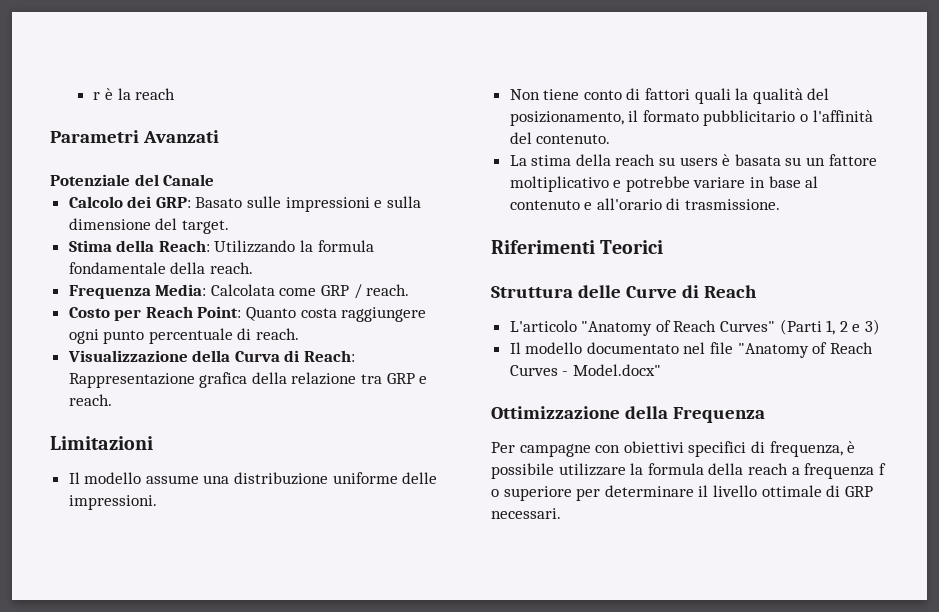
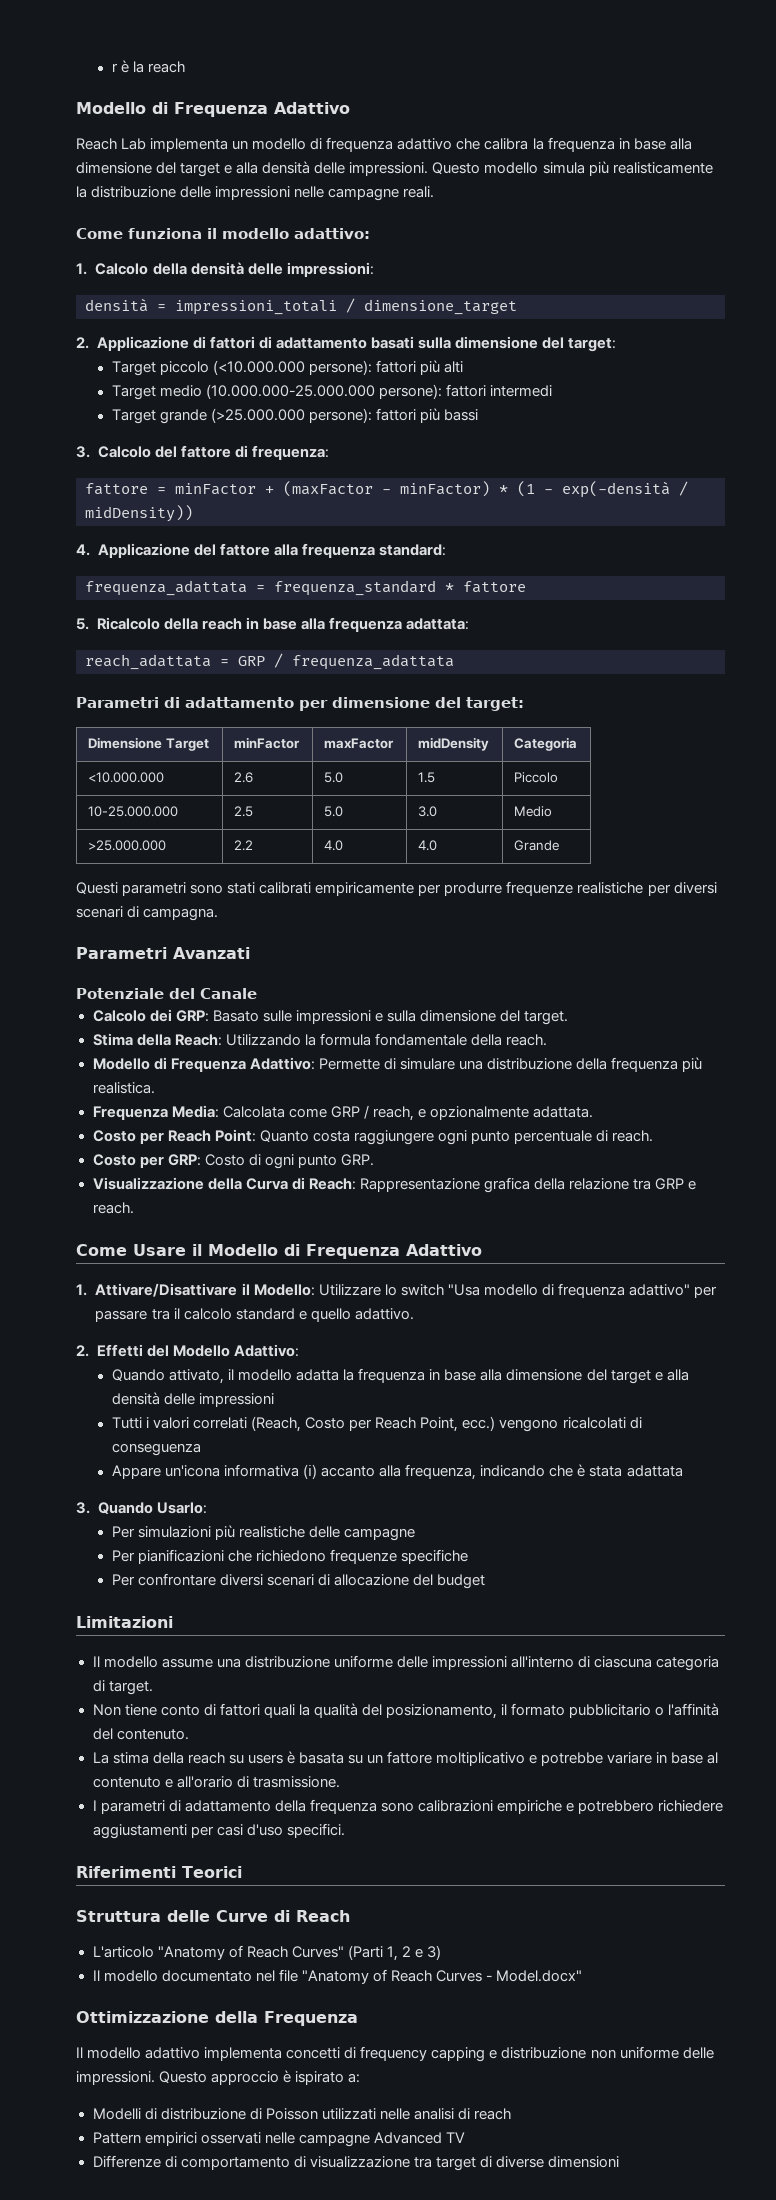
(176, 94) none -> [76,102,350,117] [76,137,692,152] [76,161,713,177] [76,186,435,201] [76,228,370,239] [76,262,374,277] [85,298,517,315] [76,336,616,352] [111,360,464,376] [111,384,553,400] [111,408,479,424] [76,445,329,460] [85,481,688,498] [85,505,193,522] [76,543,446,558] [85,580,526,596] [76,617,469,632] [85,653,454,670] [76,697,524,711] [87,737,209,751] [233,737,300,749] [323,738,394,749] [417,737,489,751] [513,737,577,751] [87,772,164,783] [233,772,253,783] [323,772,343,783] [417,772,435,783] [513,772,558,783] [87,806,178,817] [233,806,253,817] [323,806,343,817] [417,806,437,817] [513,806,552,817] [87,840,166,851] [233,840,253,851] [323,840,343,851] [417,840,437,851] [513,840,559,851] [76,881,717,896] [76,906,219,921] // Modello di Frequenza Adattivo // Reach Lab implementa un modello di frequenza adattivo che calibra la frequenza in base alla dimensione del target e alla densità delle impressioni. Questo modello simula più realisticamente la distribuzione delle impressioni nelle campagne reali. // Come funziona il modello adattivo: // 1. Calcolo della densità delle impressioni: // densità = impressioni_totali / dimensione_target // 2. Applicazione di fattori di adattamento basati sulla dimensione del target: // Target piccolo (<10.000.000 persone): fattori più alti // Target medio (10.000.000-25.000.000 persone): fattori intermedi // Target grande (>25.000.000 persone): fattori più bassi // 3. Calcolo del fattore di frequenza: // fattore = minFactor + (maxFactor - minFactor) * (1 - exp(-densità / midDensity)) // 4. Applicazione del fattore alla frequenza standard: // frequenza_adattata = frequenza_standard * fattore // 5. Ricalcolo della reach in base alla frequenza adattata: // reach_adattata = GRP / frequenza_adattata // Parametri di adattamento per dimensione del target: // Dimensione Target | minFactor | maxFactor | midDensity | Categoria // <10.000.000 | 2.6 | 5.0 | 1.5 | Piccolo // 10-25.000.000 | 2.5 | 5.0 | 3.0 | Medio // >25.000.000 | 2.2 | 4.0 | 4.0 | Grande // Questi parametri sono stati calibrati empiricamente per produrre frequenze realistiche per diversi scenari di campagna.
(253, 268) none -> [92,1057,703,1072] [92,1082,155,1094] // Modello di Frequenza Adattivo: Permette di simulare una distribuzione della frequenza più realistica.
[366,284,410,296] reach. -> [372,1106,593,1121] reach, e opzionalmente adattata.
(300, 334) none -> [92,1154,374,1169] // Costo per GRP: Costo di ogni punto GRP.
(112, 400) none -> [76,1244,482,1259] [76,1283,718,1298] [95,1308,414,1322] [76,1344,299,1357] [111,1368,689,1384] [111,1392,275,1407] [111,1416,642,1432] [111,1443,201,1456] [111,1464,683,1480] [76,1502,207,1514] [111,1525,416,1541] [111,1549,469,1564] [111,1573,486,1589] // Come Usare il Modello di Frequenza Adattivo // 1. Attivare/Disattivare il Modello: Utilizzare lo switch "Usa modello di frequenza adattivo" per passare tra il calcolo standard e quello adattivo. // 2. Effetti del Modello Adattivo: // Quando attivato, il modello adatta la frequenza in base alla dimensione del target e alla densità delle impressioni // Tutti i valori correlati (Reach, Costo per Reach Point, ecc.) vengono ricalcolati di conseguenza // Appare un'icona informativa (ℹ) accanto alla frequenza, indicando che è stata adattata // 3. Quando Usarlo: // Per simulazioni più realistiche delle campagne // Per pianificazioni che richiedono frequenze specifiche // Per confrontare diversi scenari di allocazione del budget
[68,495,157,510] impressioni. -> [431,1656,720,1671] [92,1680,153,1695] impressioni all'interno di ciascuna categoria di target.
(781, 204) none -> [92,1799,724,1814] [92,1823,345,1839] // I parametri di adattamento della frequenza sono calibrazioni empiriche e potrebbero richiedere aggiustamenti per casi d'uso specifici.
[491,441,856,457] [491,463,886,479] [491,485,873,501] [491,508,561,519] Per campagne con obiettivi specifici di frequenza, è possibile utilizzare la formula della reach a frequenza f o superiore per determinare il livello ottimale di GRP necessari. -> [76,2046,714,2062] [76,2070,361,2085] [92,2108,511,2120] [92,2132,465,2147] [92,2155,619,2171] Il modello adattivo implementa concetti di frequency capping e distribuzione non uniforme delle impressioni. Questo approccio è ispirato a: // Modelli di distribuzione di Poisson utilizzati nelle analisi di reach // Pattern empirici osservati nelle campagne Advanced TV // Differenze di comportamento di visualizzazione tra target di diverse dimensioni

